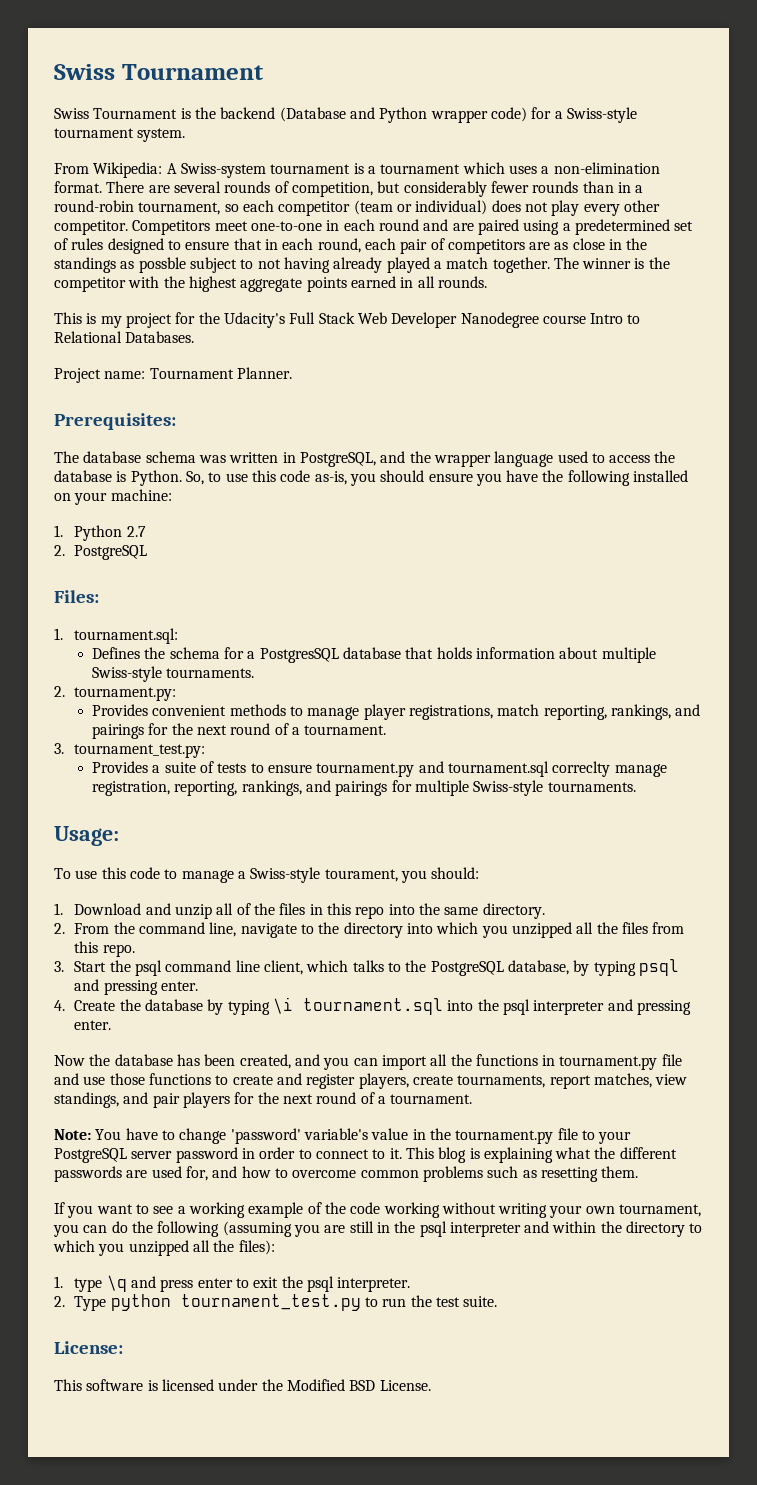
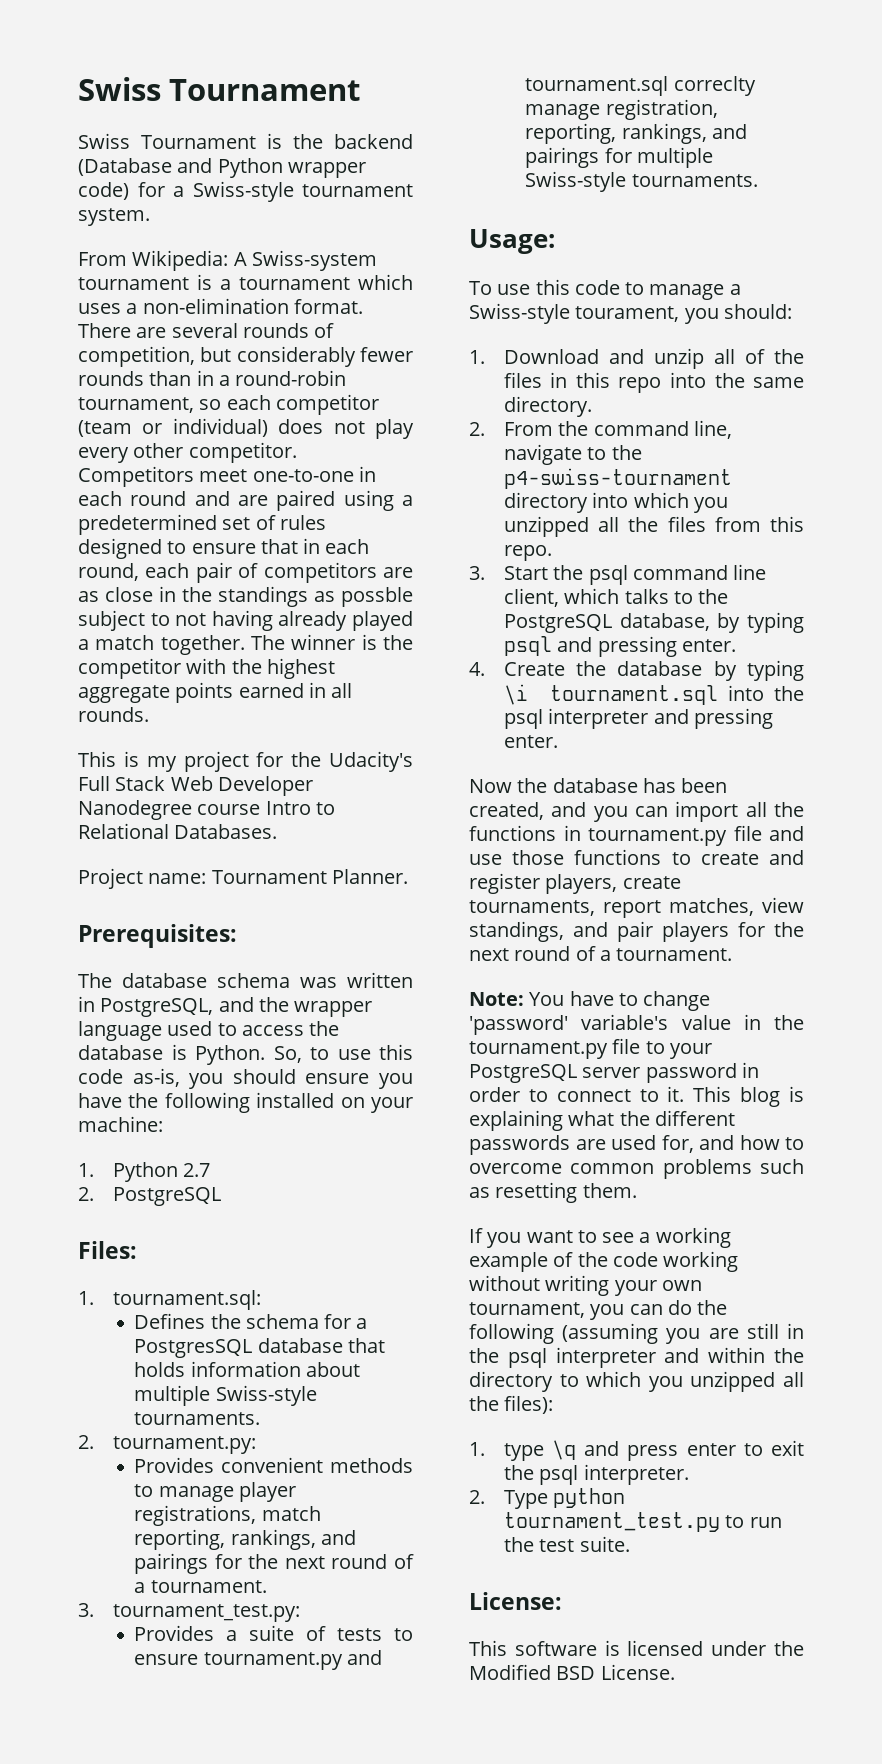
(340, 928) none -> [503,468,732,489] p4-swiss-tournament

